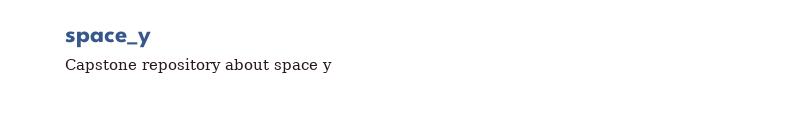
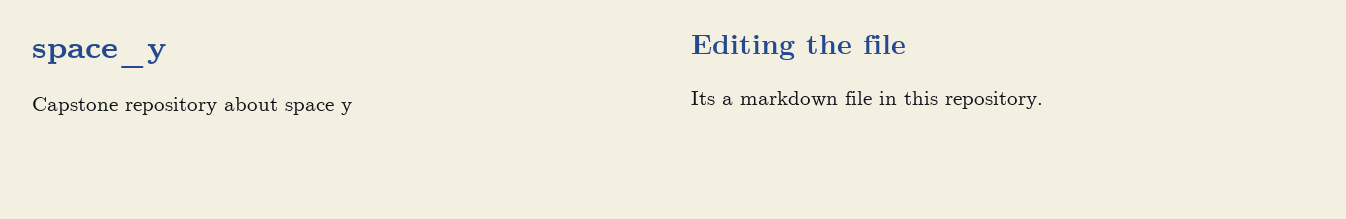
(332, 67) none -> [691,35,906,60] [691,91,1043,109] // Editing the file // Its a markdown file in this repository.

